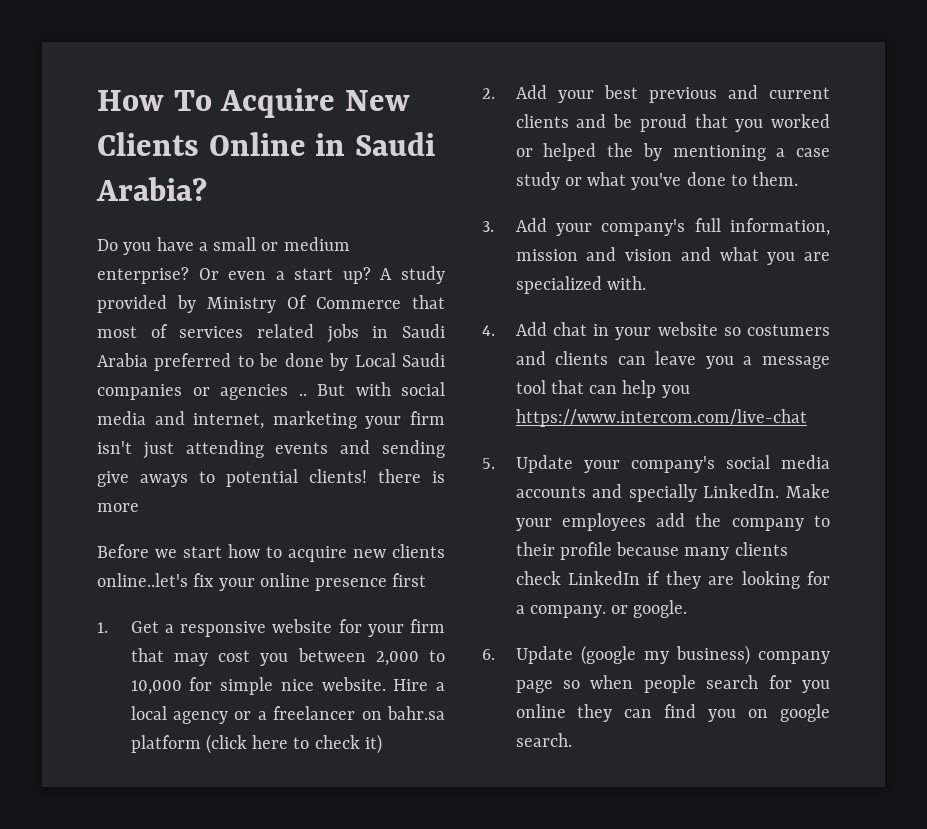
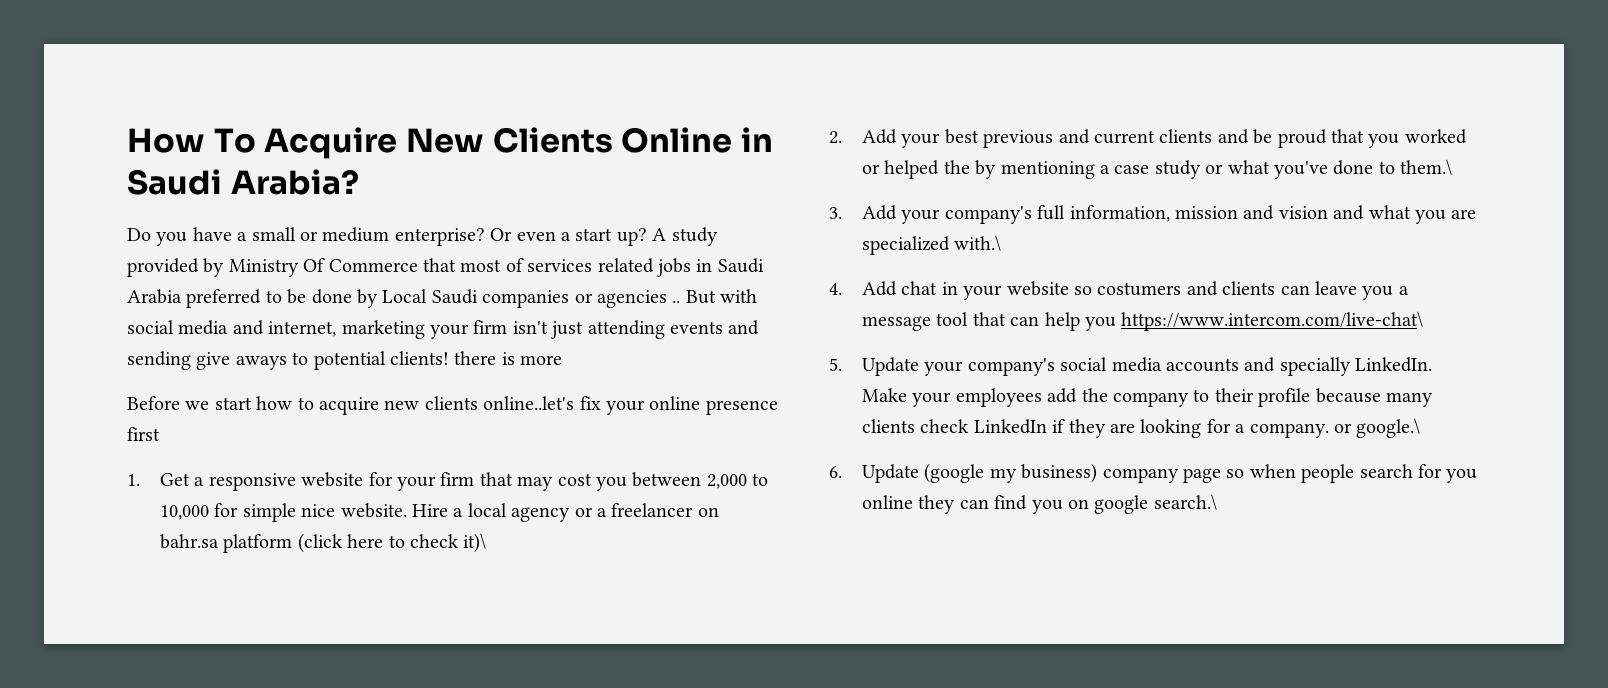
[364,734,382,754] it) -> [463,533,487,553] it)\
[752,172,799,186] them. -> [1400,159,1453,175] them.\
[606,276,646,290] with. -> [954,235,1002,251] with.\
[515,409,807,427] https://www.intercom.com/live-chat -> [1121,311,1424,331] https://www.intercom.com/live-chat\
[633,600,688,618] google. -> [1356,418,1421,438] google.\
[515,733,572,747] search. -> [1153,494,1217,510] search.\

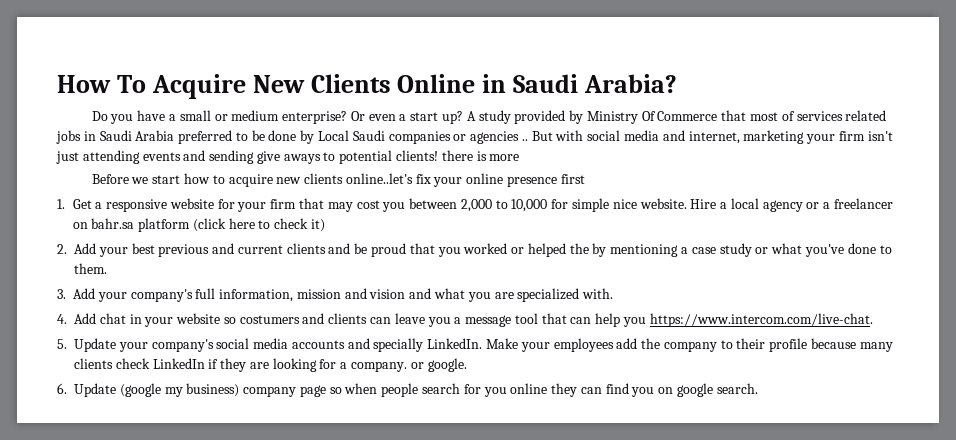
[463,533,487,553] it)\ -> [310,219,325,232] it)
[1400,159,1453,175] them.\ -> [74,263,107,274] them.
[954,235,1002,251] with.\ -> [582,288,614,299] with.
[1121,311,1424,331] https://www.intercom.com/live-chat\ -> [649,313,873,327] https://www.intercom.com/live-chat.
[1356,418,1421,438] google.\ -> [427,358,467,372] google.
[1153,494,1217,510] search.\ -> [716,383,758,394] search.

